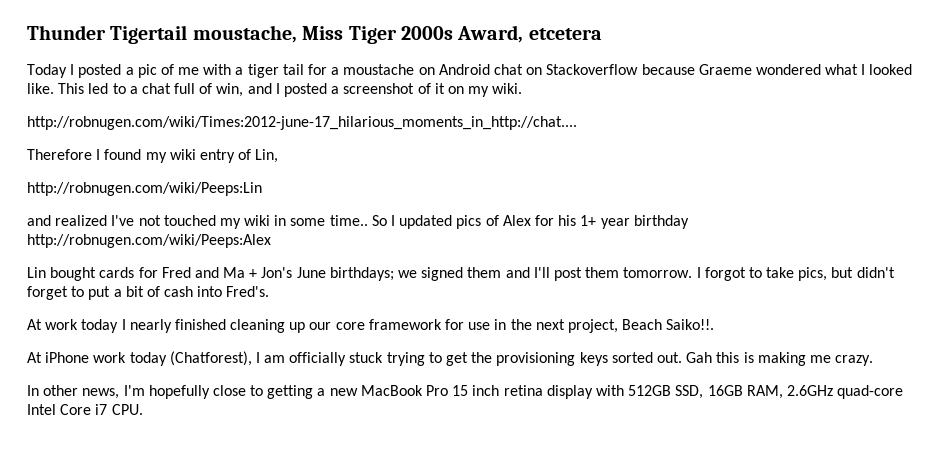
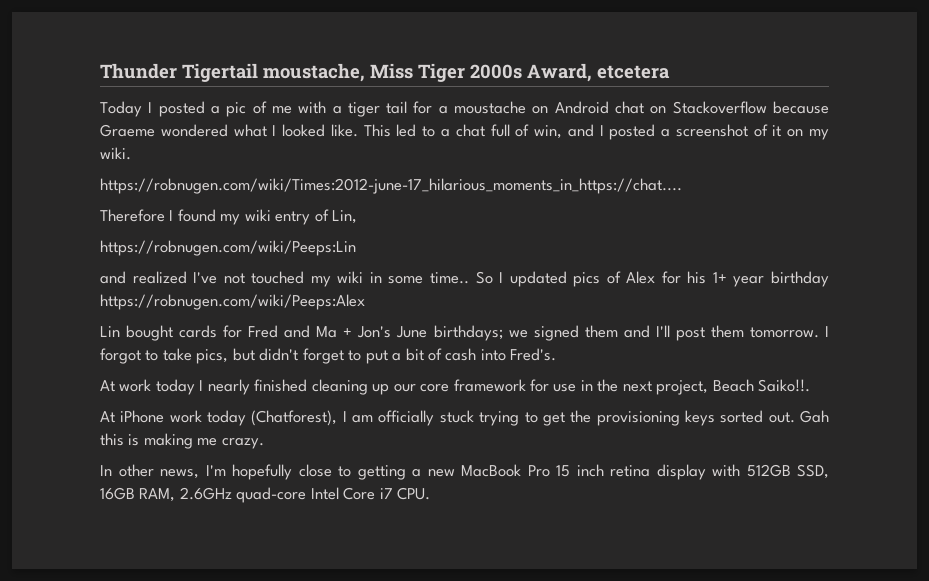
[27,116,577,130] http://robnugen.com/wiki/Times:2012-june-17_hilarious_moments_in_http://chat.... -> [100,178,682,194] https://robnugen.com/wiki/Times:2012-june-17_hilarious_moments_in_https://chat....
[27,182,262,196] http://robnugen.com/wiki/Peeps:Lin -> [100,240,356,256] https://robnugen.com/wiki/Peeps:Lin
[27,234,271,248] http://robnugen.com/wiki/Peeps:Alex -> [100,294,365,310] https://robnugen.com/wiki/Peeps:Alex

